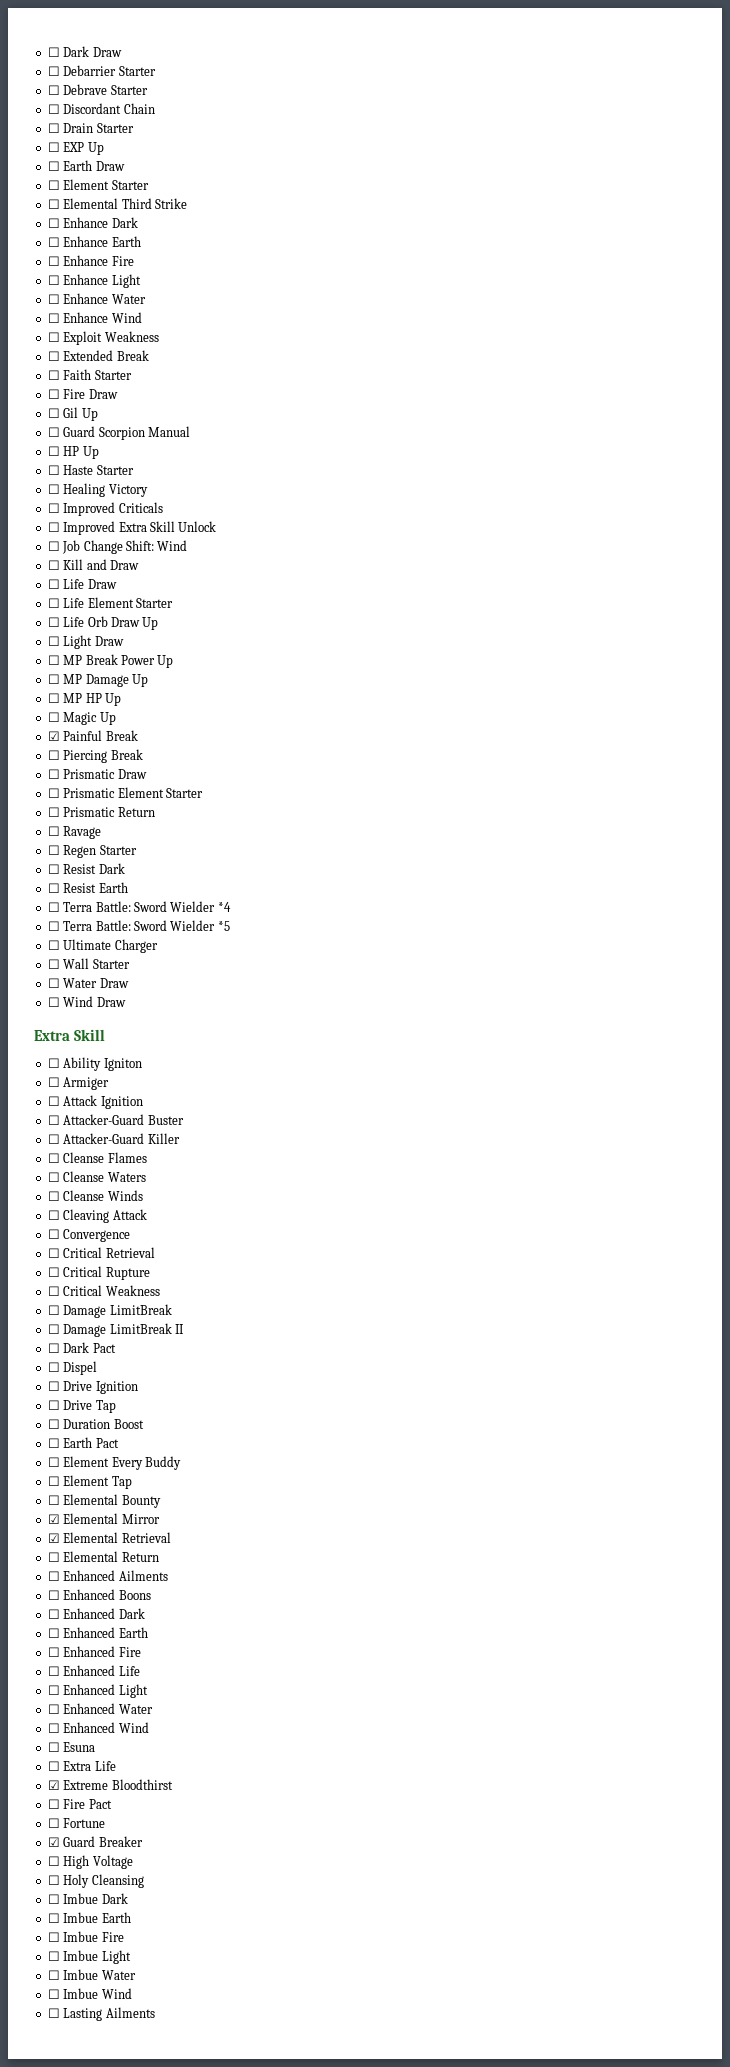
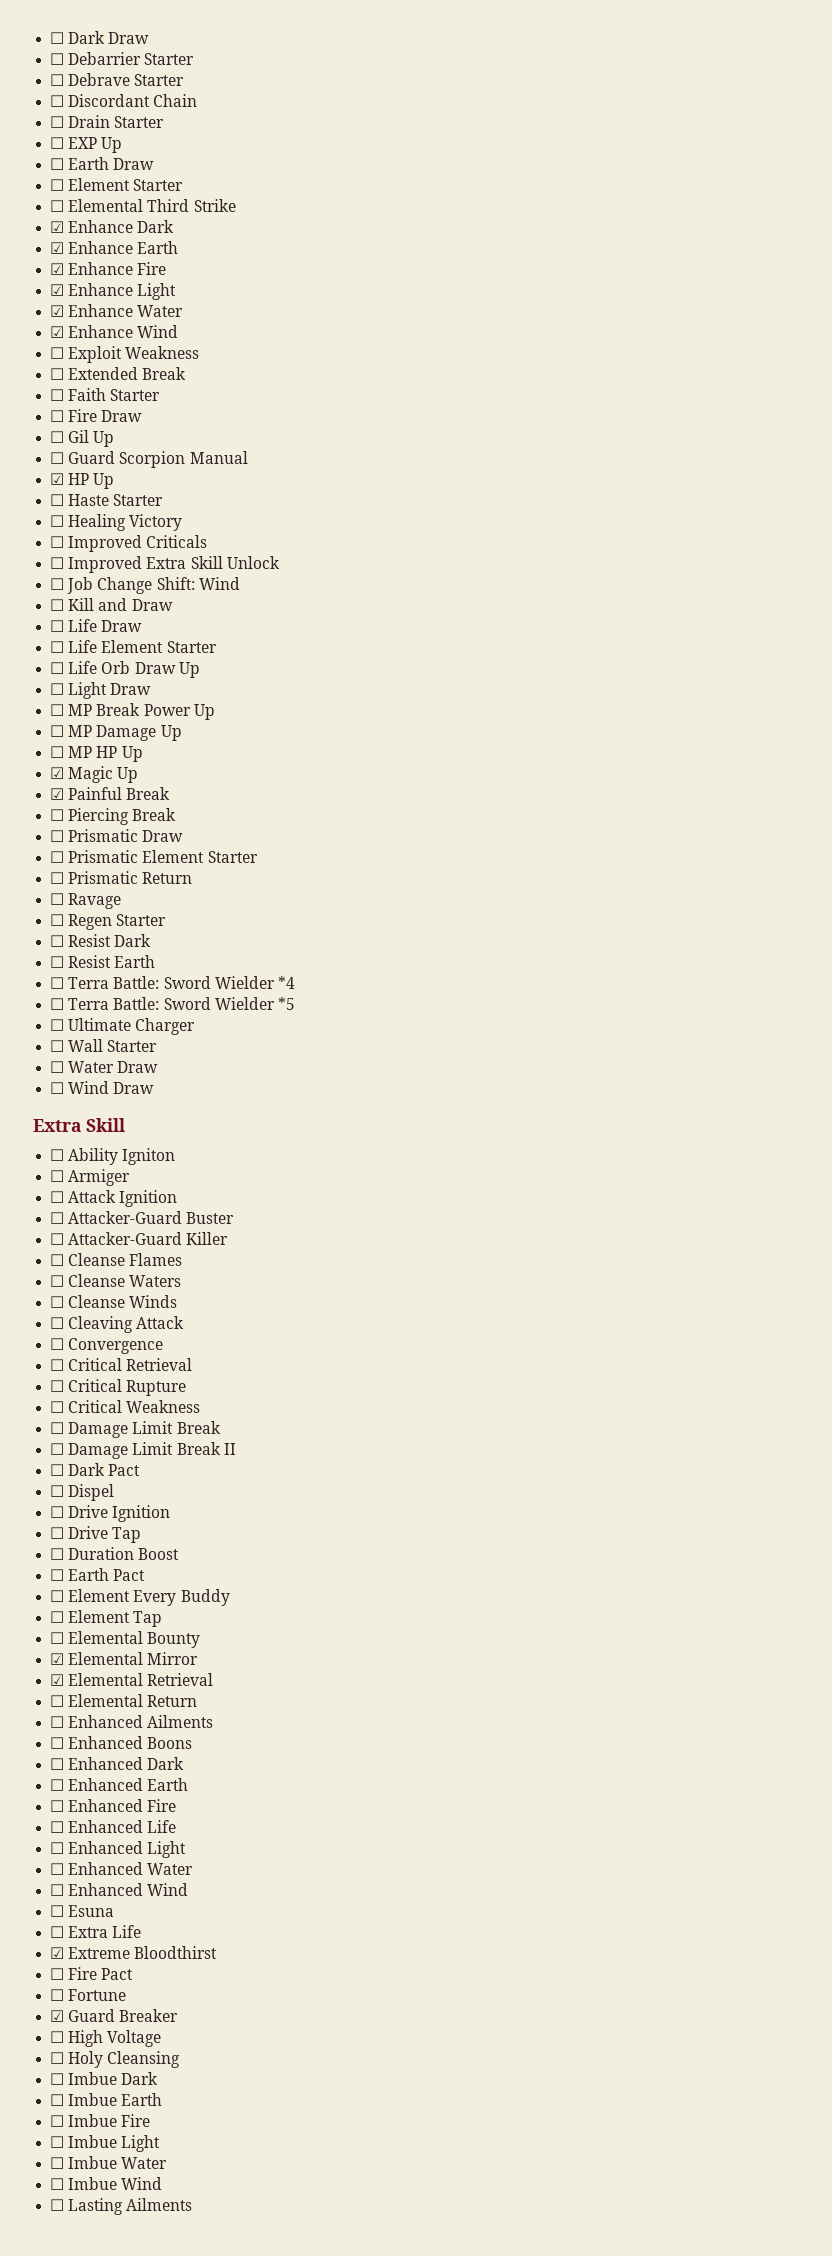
[47,218,60,228] ☐ -> [50,221,65,233] ☑
[47,237,60,247] ☐ -> [50,242,65,254] ☑
[47,256,60,266] ☐ -> [50,263,65,275] ☑
[47,275,60,285] ☐ -> [50,284,65,296] ☑
[47,294,60,304] ☐ -> [50,305,65,317] ☑
[47,313,60,323] ☐ -> [50,326,65,338] ☑
[47,446,60,456] ☐ -> [50,473,65,485] ☑
[47,712,60,722] ☐ -> [50,767,65,779] ☑
[109,1304,172,1315] [47,1323,172,1337] LimitBreak // ☐ Damage LimitBreak -> [132,1421,221,1434] [50,1442,221,1459] Limit Break // ☐ Damage Limit Break

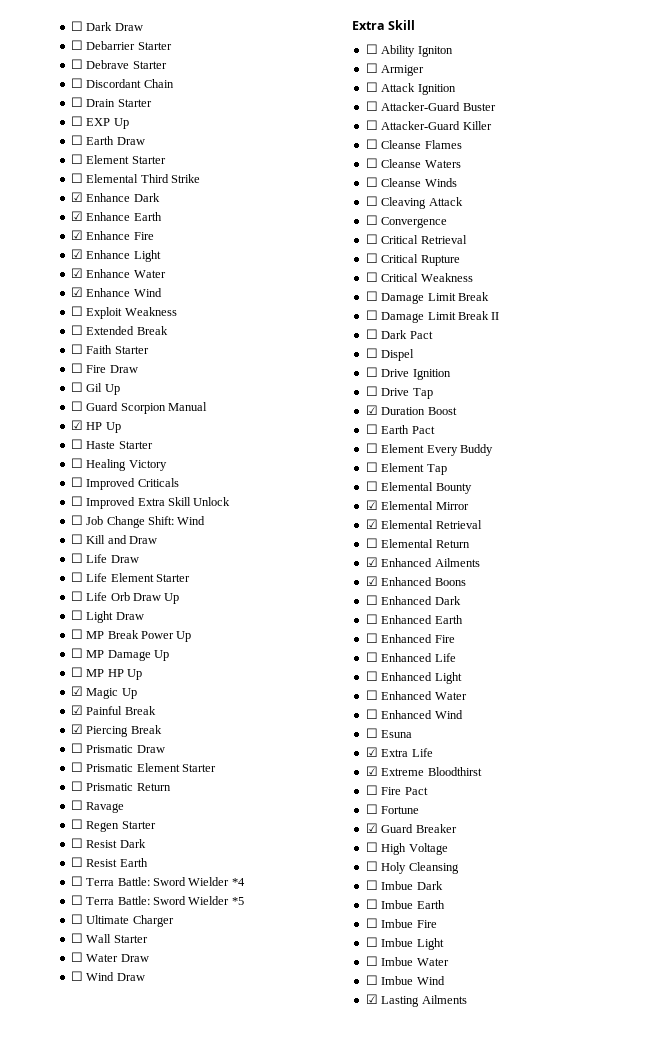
[50,809,65,821] ☐ -> [70,724,83,734] ☑
[50,1548,65,1560] ☐ -> [365,405,378,415] ☑
[50,1716,65,1728] ☐ -> [365,557,378,567] ☑
[50,1737,65,1749] ☐ -> [365,576,378,586] ☑
[50,1926,65,1938] ☐ -> [365,747,378,757] ☑
[50,2199,65,2211] ☐ -> [365,994,378,1004] ☑

